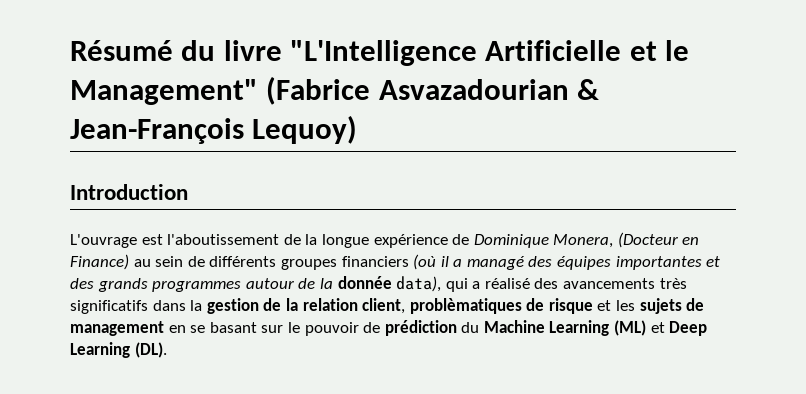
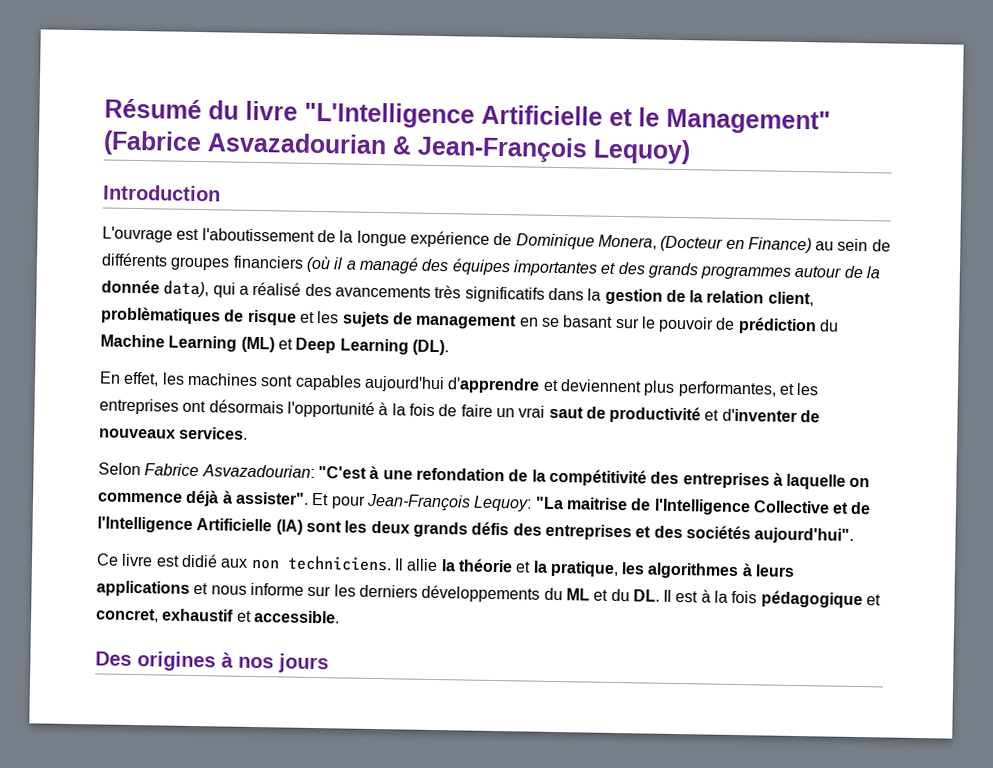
(167, 350) none -> [99,371,820,398] [99,398,821,424] [99,426,249,440] [98,462,871,490] [97,489,872,516] [97,516,855,544] [96,553,796,580] [96,580,882,609] [96,608,340,624] [95,651,329,674] // En effet, les machines sont capables aujourd'hui d'apprendre et deviennent plus performantes, et les entreprises ont désormais l'opportunité à la fois de faire un vrai saut de productivité et d'inventer de nouveaux services. // Selon Fabrice Asvazadourian: "C'est à une refondation de la compétitivité des entreprises à laquelle on commence déjà à assister". Et pour Jean-François Lequoy: "La maitrise de l'Intelligence Collective et de l'Intelligence Artificielle (IA) sont les deux grands défis des entreprises et des sociétés aujourd'hui". // Ce livre est didié aux non techniciens. Il allie la théorie et la pratique, les algorithmes à leurs applications et nous informe sur les derniers développements du ML et du DL. Il est à la fois pédagogique et concret, exhaustif et accessible. // Des origines à nos jours

